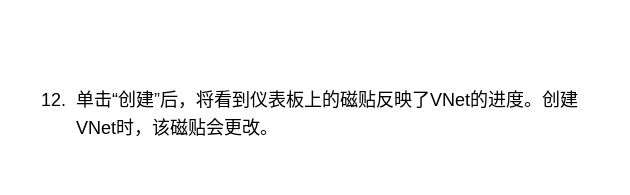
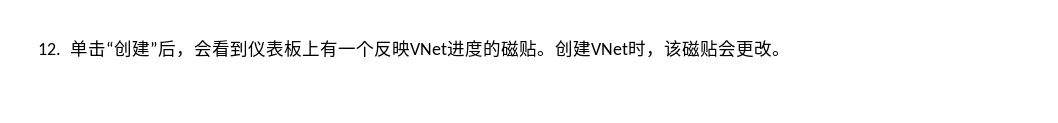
[195,90,214,108] 将 -> [193,40,212,57] 会
[321,90,524,109] 的磁贴反映了VNet的进度 -> [319,40,537,58] 有一个反映VNet进度的磁贴

